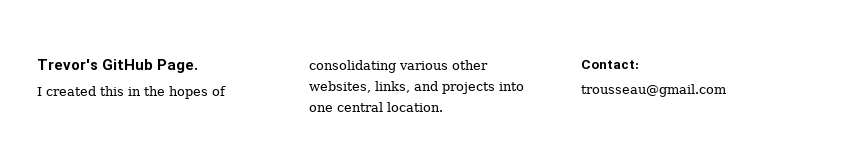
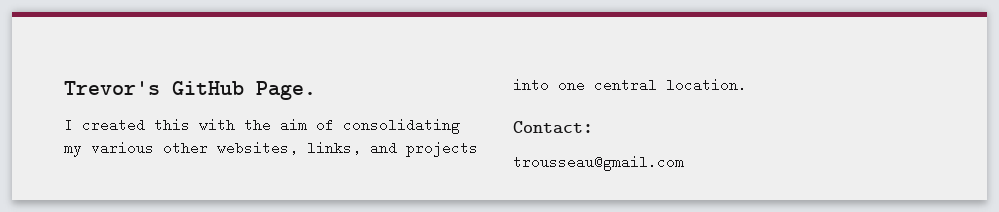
[128,86,208,99] in the hopes -> [199,118,307,132] with the aim
(396, 66) none -> [64,146,82,157] my

